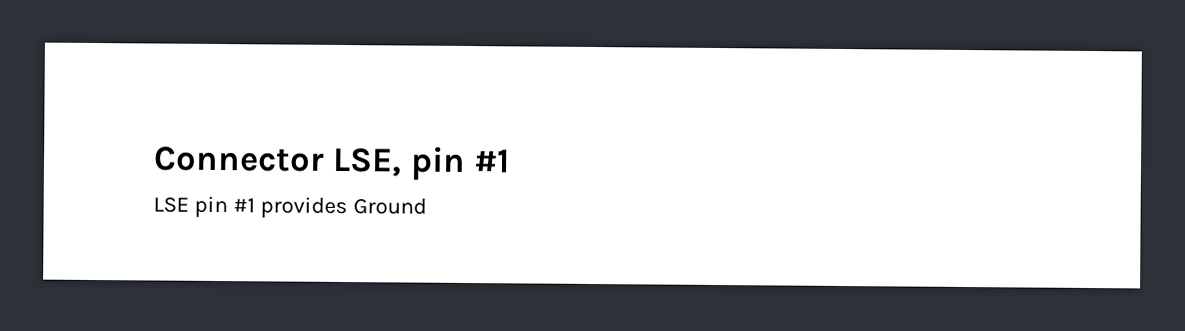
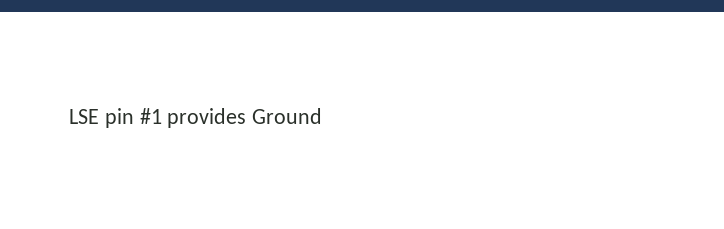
[153,146,510,181] Connector LSE, pin #1 // -> (69, 116) none

